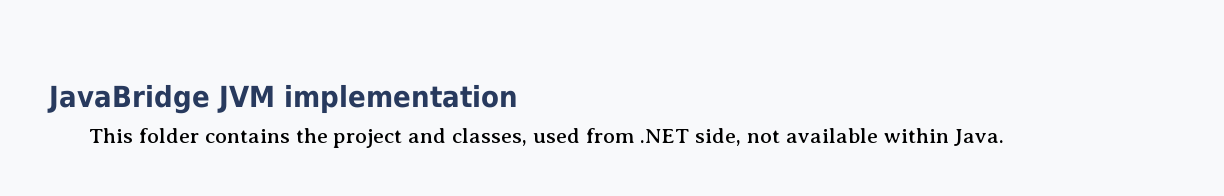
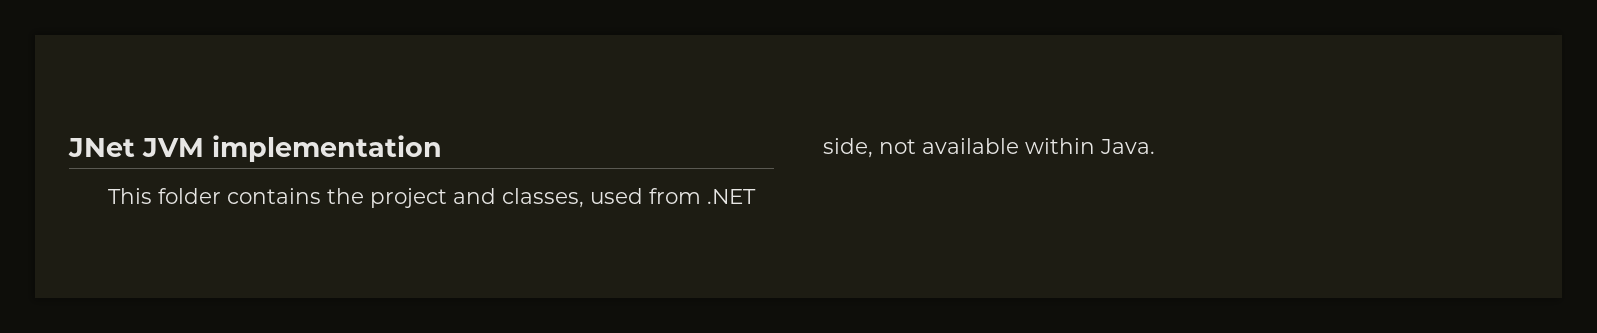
[47,84,210,114] JavaBridge -> [68,138,135,157] JNet

